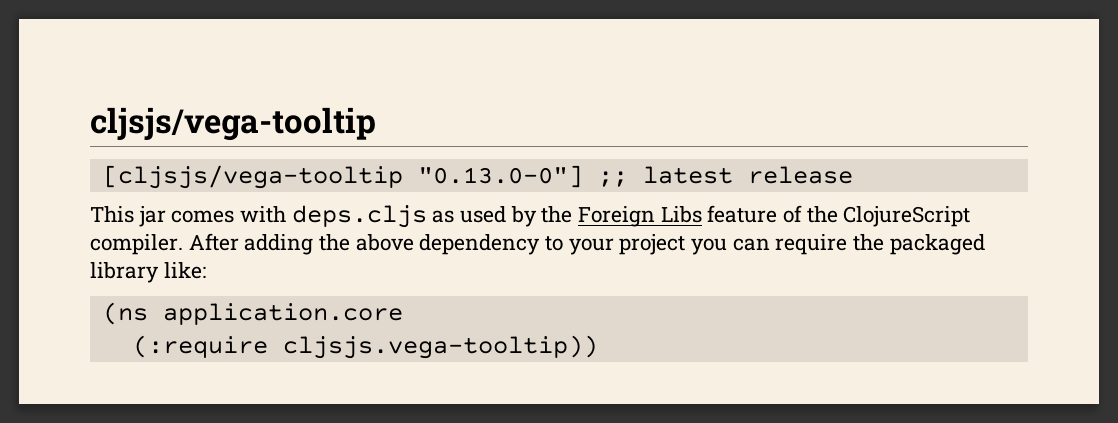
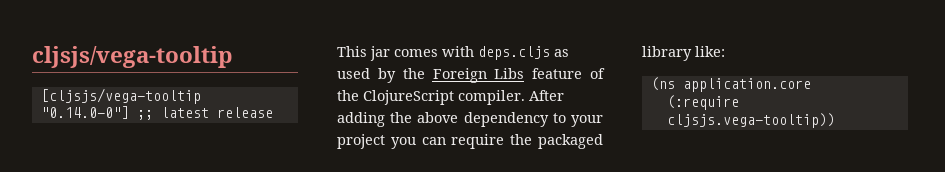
[417,165,583,188] "0.13.0-0"] -> [40,106,129,119] "0.14.0-0"]

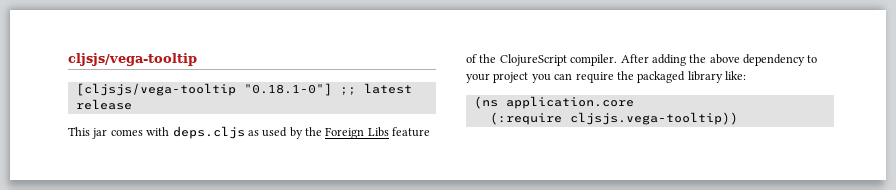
[40,106,129,119] "0.14.0-0"] -> [243,83,332,96] "0.18.1-0"]

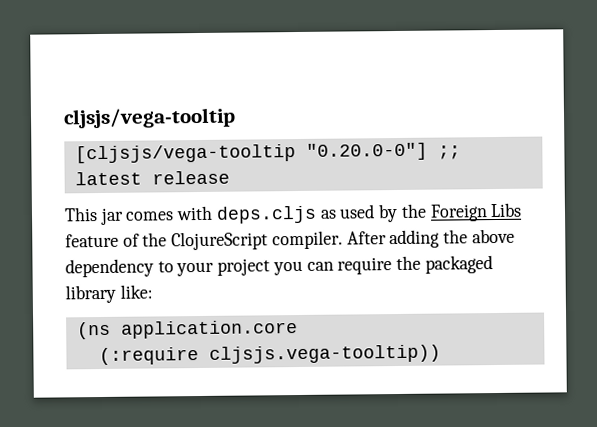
[243,83,332,96] "0.18.1-0"] -> [305,142,428,161] "0.20.0-0"]

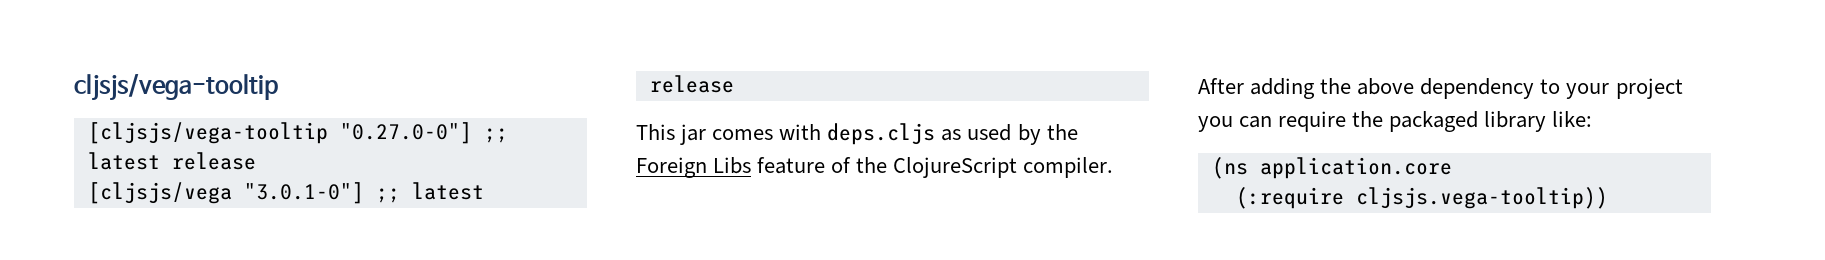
[305,142,428,161] "0.20.0-0"] -> [339,122,508,144] [87,152,256,170] [87,182,364,204] "0.27.0-0"] ;; latest release // [cljsjs/vega "3.0.1-0"]

